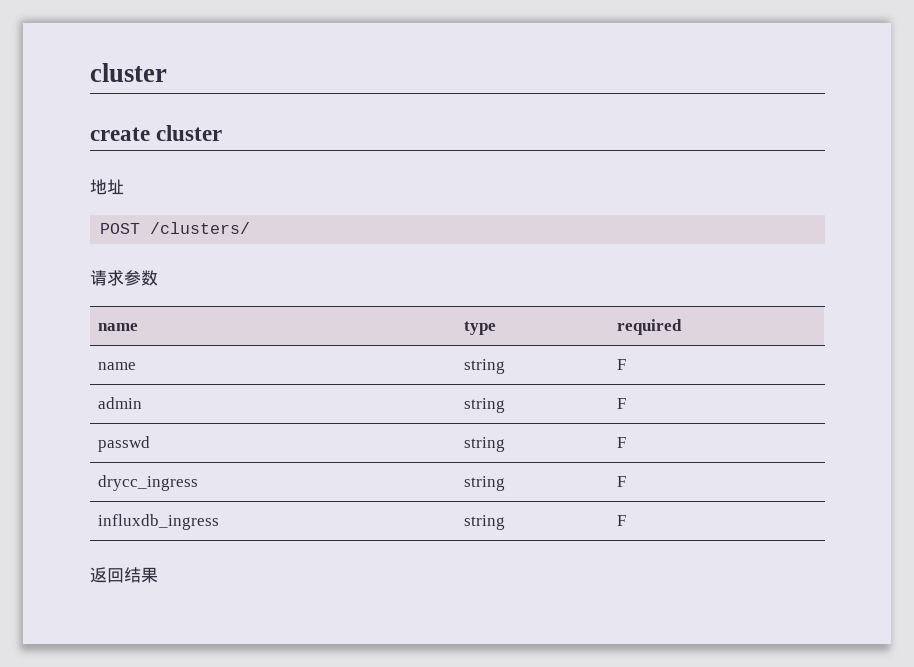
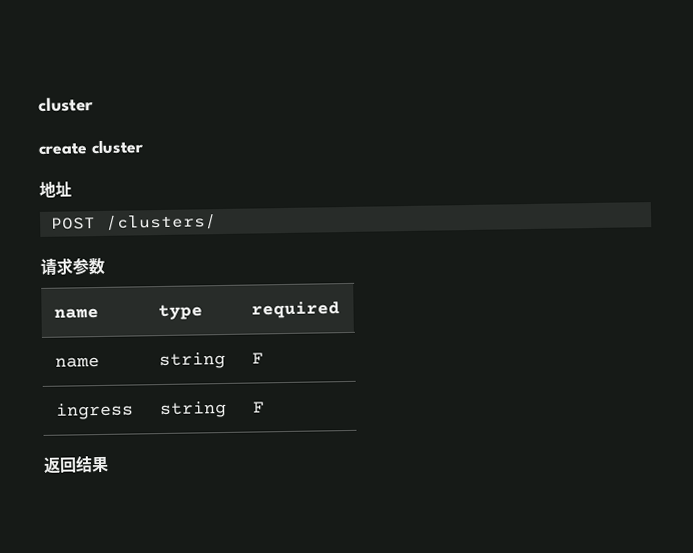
[97,397,142,409] [463,398,505,413] [616,398,626,409] [97,436,150,452] [463,437,505,452] [616,437,626,448] [97,475,198,491] [463,476,505,491] [616,476,626,487] [97,514,219,530] admin | string | F // passwd | string | F // drycc_ingress | string | F // influxdb_ingress -> [56,402,135,420] ingress

